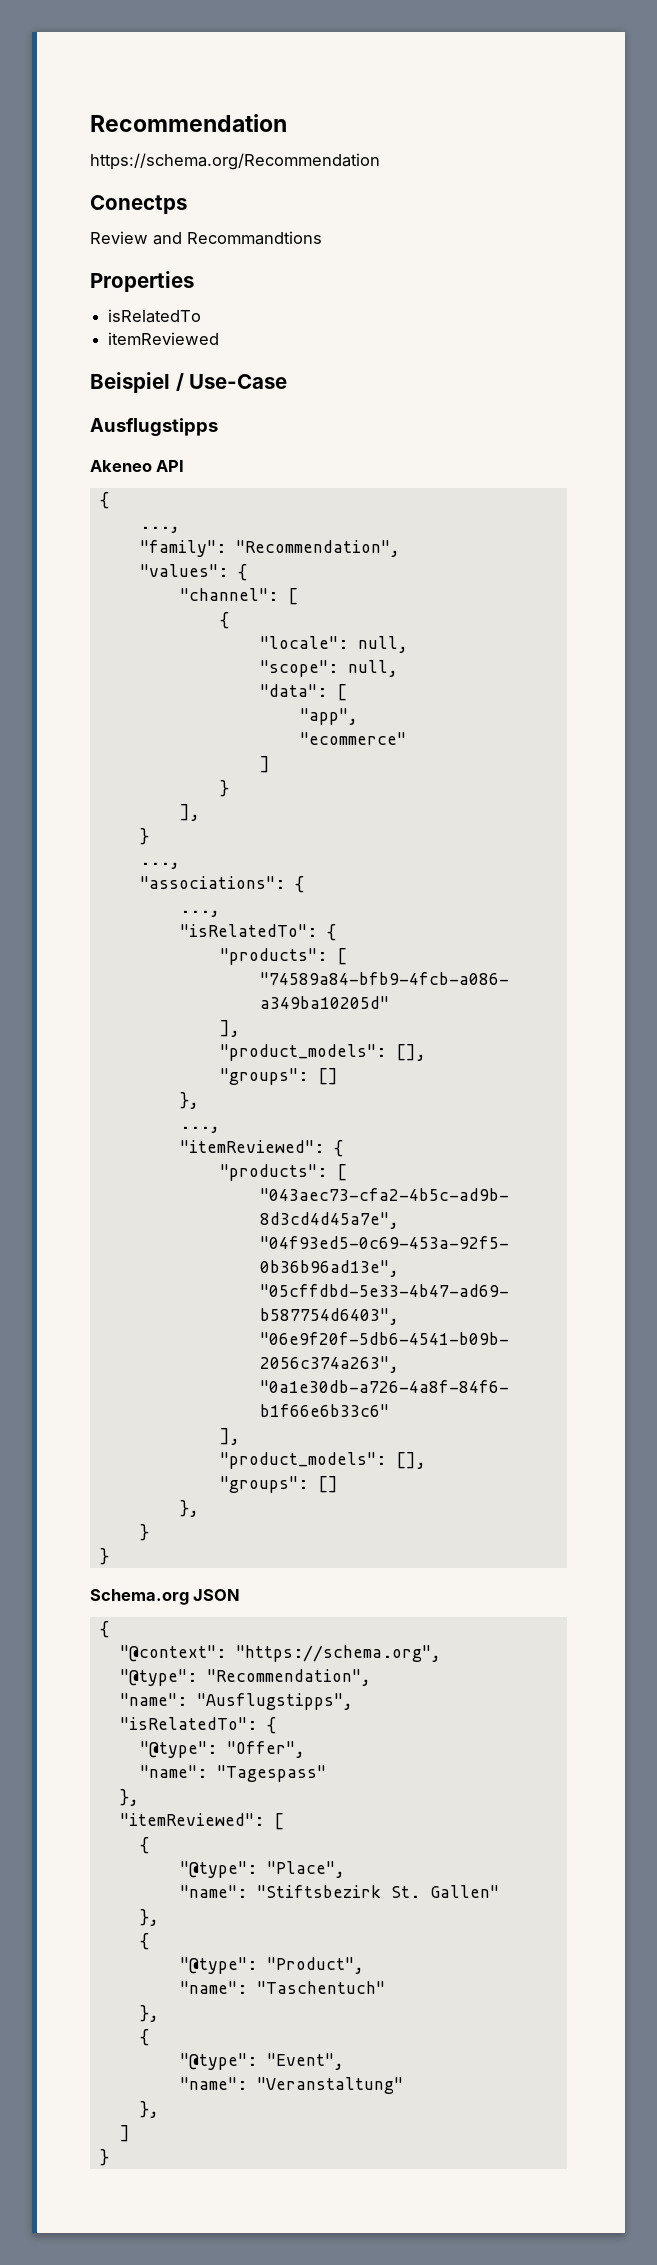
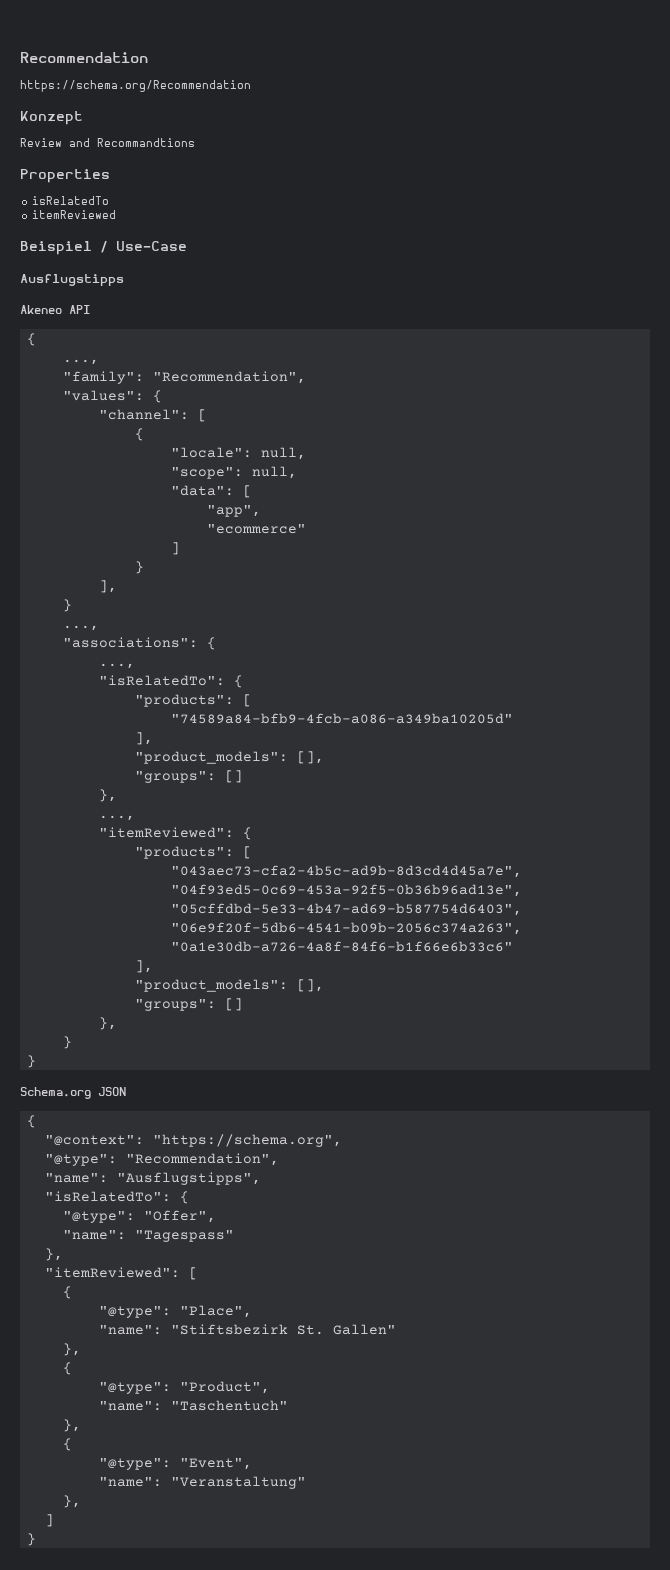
[90,195,187,214] Conectps -> [20,111,83,125] Konzept

